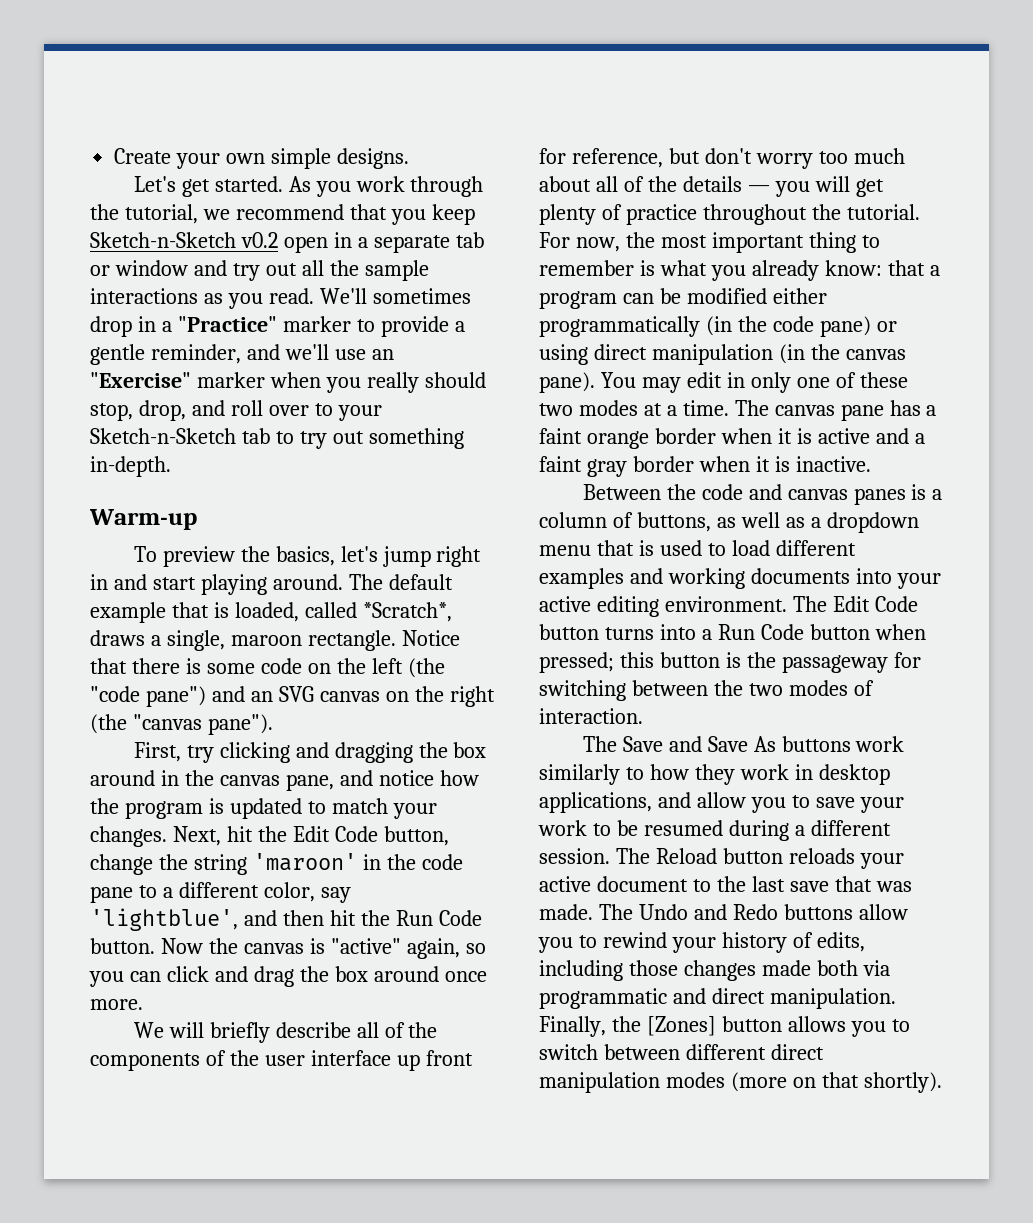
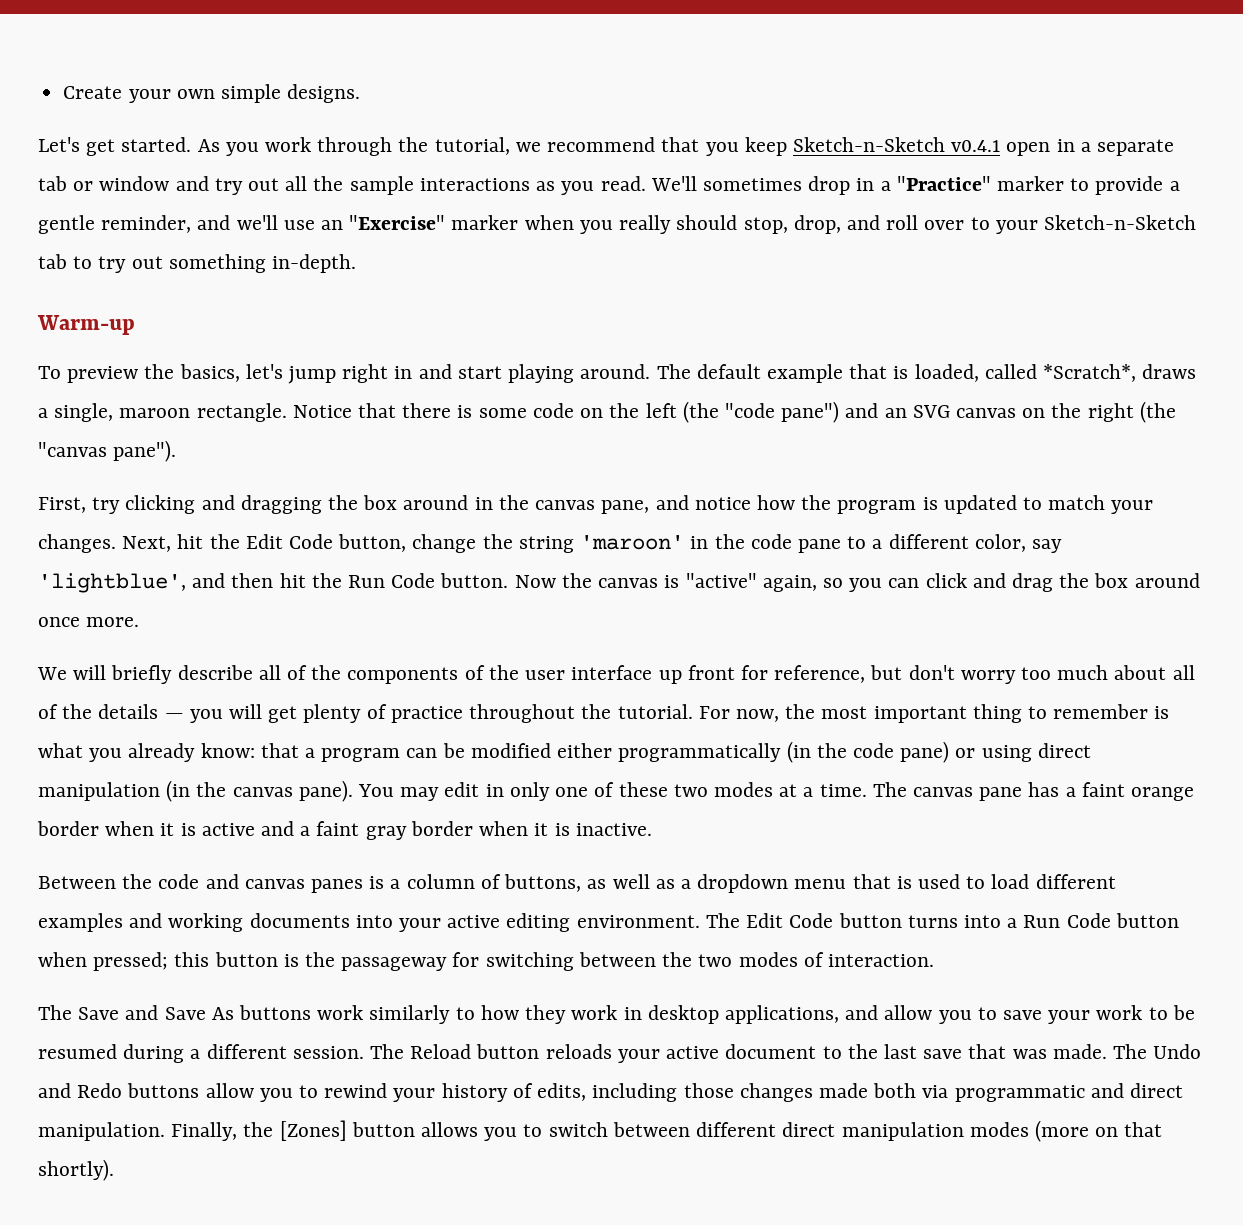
[240,232,278,248] v0.2 -> [951,140,1001,152] v0.4.1

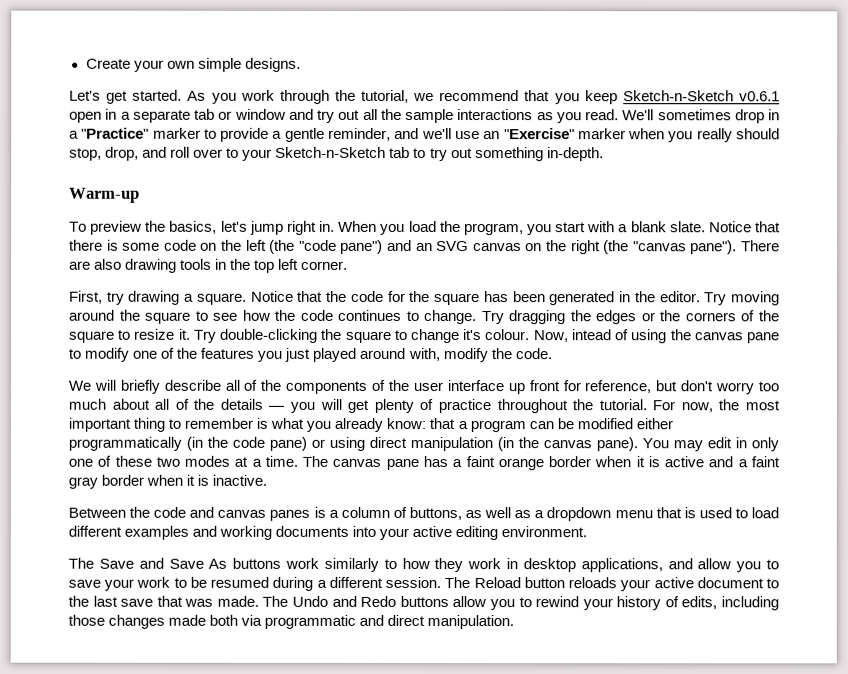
[951,140,1001,152] v0.4.1 -> [738,91,780,102] v0.6.1
[394,364,1197,383] [38,403,287,422] in and start playing around. The default example that is loaded, called *Scratch*, draws a single, maroon rectangle. -> [319,220,706,236] in. When you load the program, you start with a blank slate.
[38,495,1154,514] [38,534,1062,553] [38,573,1200,593] [38,617,140,627] // First, try clicking and dragging the box around in the canvas pane, and notice how the program is updated to match your changes. Next, hit the Edit Code button, change the string 'maroon' in the code pane to a different color, say 'lightblue', and then hit the Run Code button. Now the canvas is "active" again, so you can click and drag the box around once more. -> [741,240,781,252] [69,258,349,273] [69,290,780,306] [69,309,780,325] [68,328,780,344] [68,347,552,363] There are also drawing tools in the top left corner. // First, try drawing a square. Notice that the code for the square has been generated in the editor. Try moving around the square to see how the code continues to change. Try dragging the edges or the corners of the square to resize it. Try double-clicking the square to change it's colour. Now, intead of using the canvas pane to modify one of the features you just played around with, modify the code.
[705,913,1179,928] [38,952,934,971] The Edit Code button turns into a Run Code button when pressed; this button is the passageway for switching between the two modes of interaction. -> (588, 532) none
[171,1120,1163,1142] [38,1159,114,1181] Finally, the [Zones] button allows you to switch between different direct manipulation modes (more on that shortly). -> (515, 622) none

